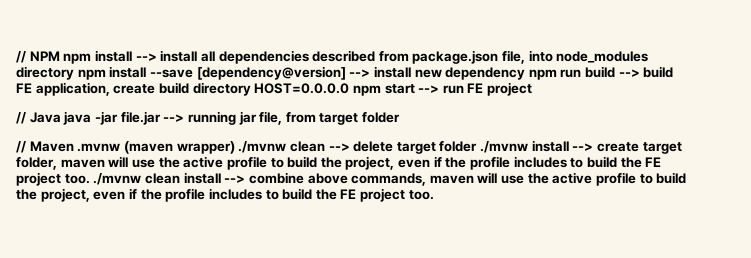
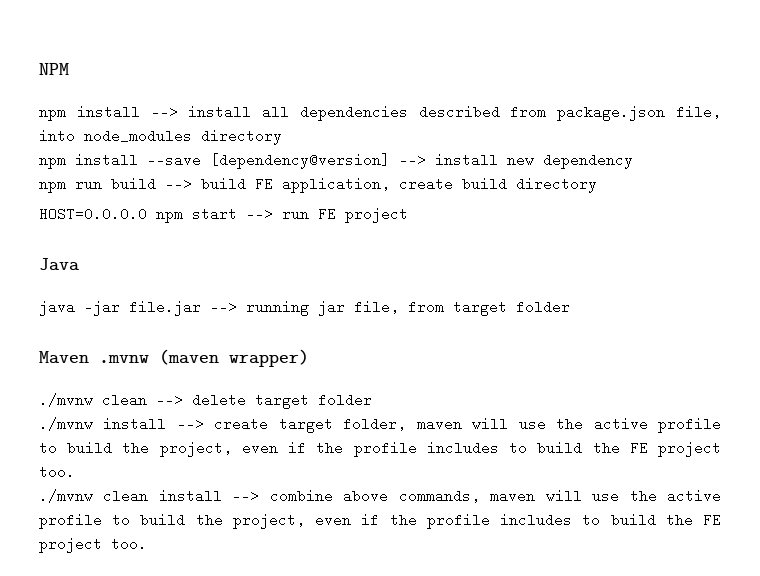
[16,51,26,63] // -> (39, 69) none
(60, 56) none -> (69, 69) //
(74, 73) none -> (282, 137) //
(526, 73) none -> (633, 161) //
(251, 89) none -> (597, 185) //
[16,112,26,124] // -> (408, 215) none
(61, 117) none -> (79, 264) //
[16,141,26,153] // -> (570, 307) none
(235, 147) none -> (309, 358) //
(478, 146) none -> (372, 400) //
(90, 179) none -> (75, 472) //

